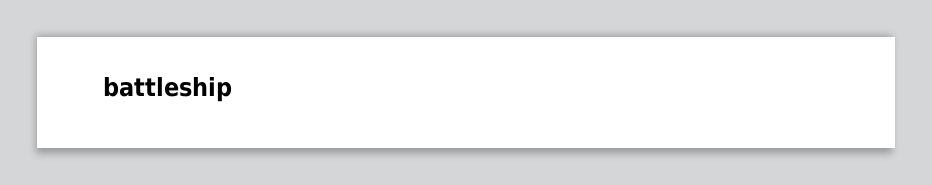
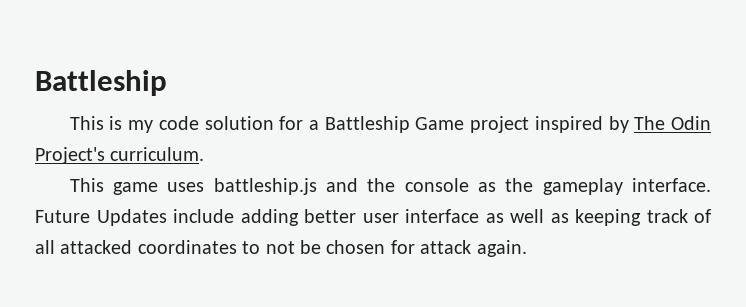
[103,77,232,102] battleship -> [35,70,167,96] [69,116,712,133] [35,147,205,164] [69,178,712,195] [35,209,711,226] [35,240,527,257] Battleship // This is my code solution for a Battleship Game project inspired by The Odin Project's curriculum. // This game uses battleship.js and the console as the gameplay interface. Future Updates include adding better user interface as well as keeping track of all attacked coordinates to not be chosen for attack again.

